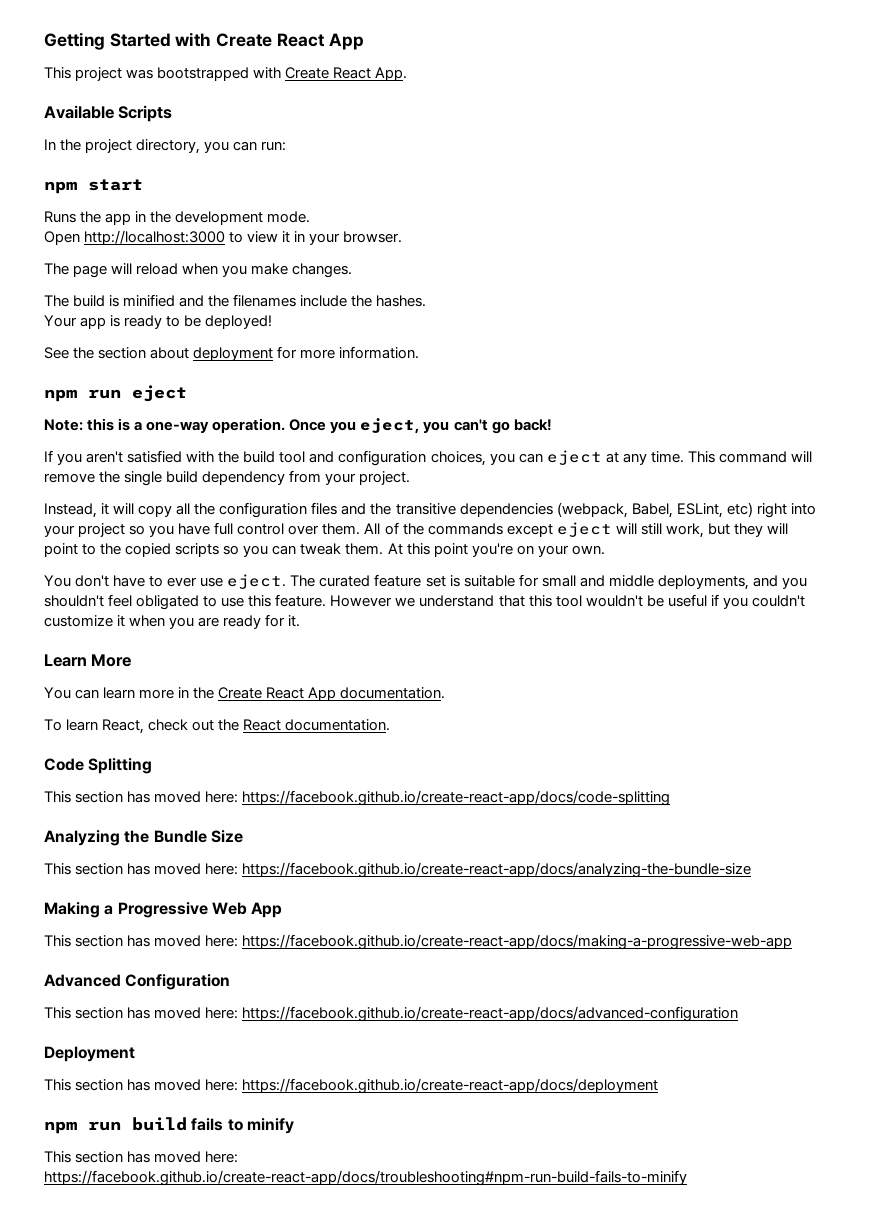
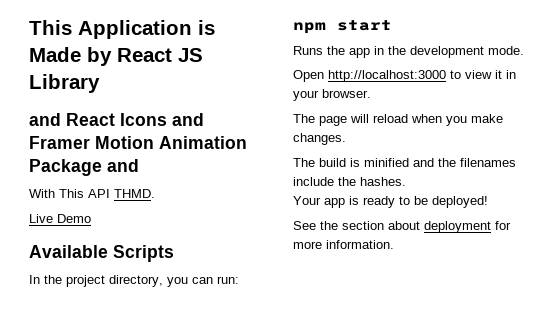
[44,32,364,50] [44,67,408,81] Getting Started with Create React App // This project was bootstrapped with Create React App. -> [29,20,215,39] [29,47,203,66] [29,74,100,93] [29,113,204,126] [29,136,247,149] [29,159,139,176] [29,189,155,198] [29,214,91,223] This Application is Made by React JS Library // and React Icons and Framer Motion Animation Package and // With This API THMD. // Live Demo
[44,385,187,402] [44,418,552,434] [44,450,812,466] [44,470,411,486] [44,502,816,518] [44,522,788,538] [44,543,605,557] [44,574,807,590] [44,594,805,610] [44,614,301,629] [44,654,132,667] [44,687,446,701] [44,719,391,734] [44,758,153,774] [44,790,671,806] [44,830,243,846] [44,862,752,878] [44,902,283,918] [44,934,793,950] [44,974,231,990] [44,1006,739,1022] [44,1046,135,1062] [44,1078,659,1094] [44,1117,294,1134] [44,1151,239,1163] [44,1170,687,1186] // npm run eject // Note: this is a one-way operation. Once you eject, you can't go back! // If you aren't satisfied with the build tool and configuration choices, you can eject at any time. This command will remove the single build dependency from your project. // Instead, it will copy all the configuration files and the transitive dependencies (webpack, Babel, ESLint, etc) right into your project so you have full control over them. All of the commands except eject will still work, but they will point to the copied scripts so you can tweak them. At this point you're on your own. // You don't have to ever use eject. The curated feature set is suitable for small and middle deployments, and you shouldn't feel obligated to use this feature. However we understand that this tool wouldn't be useful if you couldn't customize it when you are ready for it. // Learn More // You can learn more in the Create React App documentation. // To learn React, check out the React documentation. // Code Splitting // This section has moved here: https://facebook.github.io/create-react-app/docs/code-splitting // Analyzing the Bundle Size // This section has moved here: https://facebook.github.io/create-react-app/docs/analyzing-the-bundle-size // Making a Progressive Web App // This section has moved here: https://facebook.github.io/create-react-app/docs/making-a-progressive-web-app // Advanced Configuration // This section has moved here: https://facebook.github.io/create-react-app/docs/advanced-configuration // Deployment // This section has moved here: https://facebook.github.io/create-react-app/docs/deployment // npm run build fails to minify // This section has moved here: https://facebook.github.io/create-react-app/docs/troubleshooting#npm-run-build-fails-to-minify -> (394, 244) none

